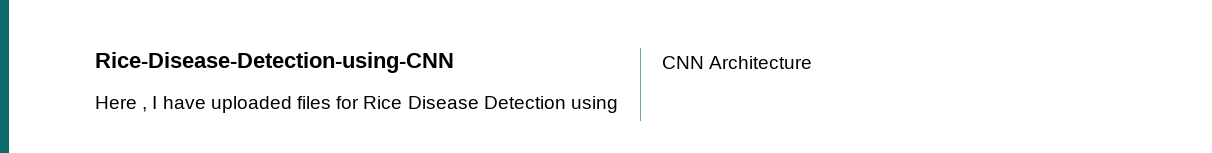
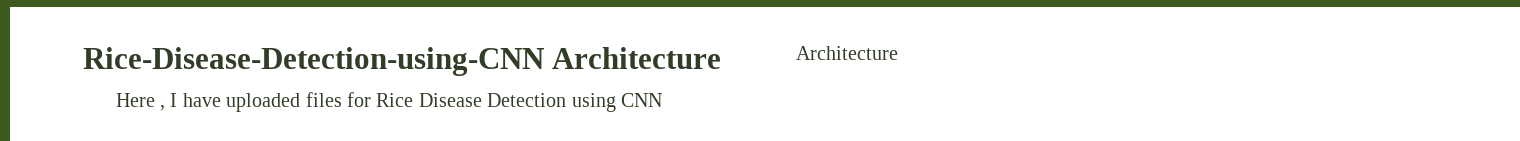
(454, 62) none -> [552,47,722,69] Architecture

